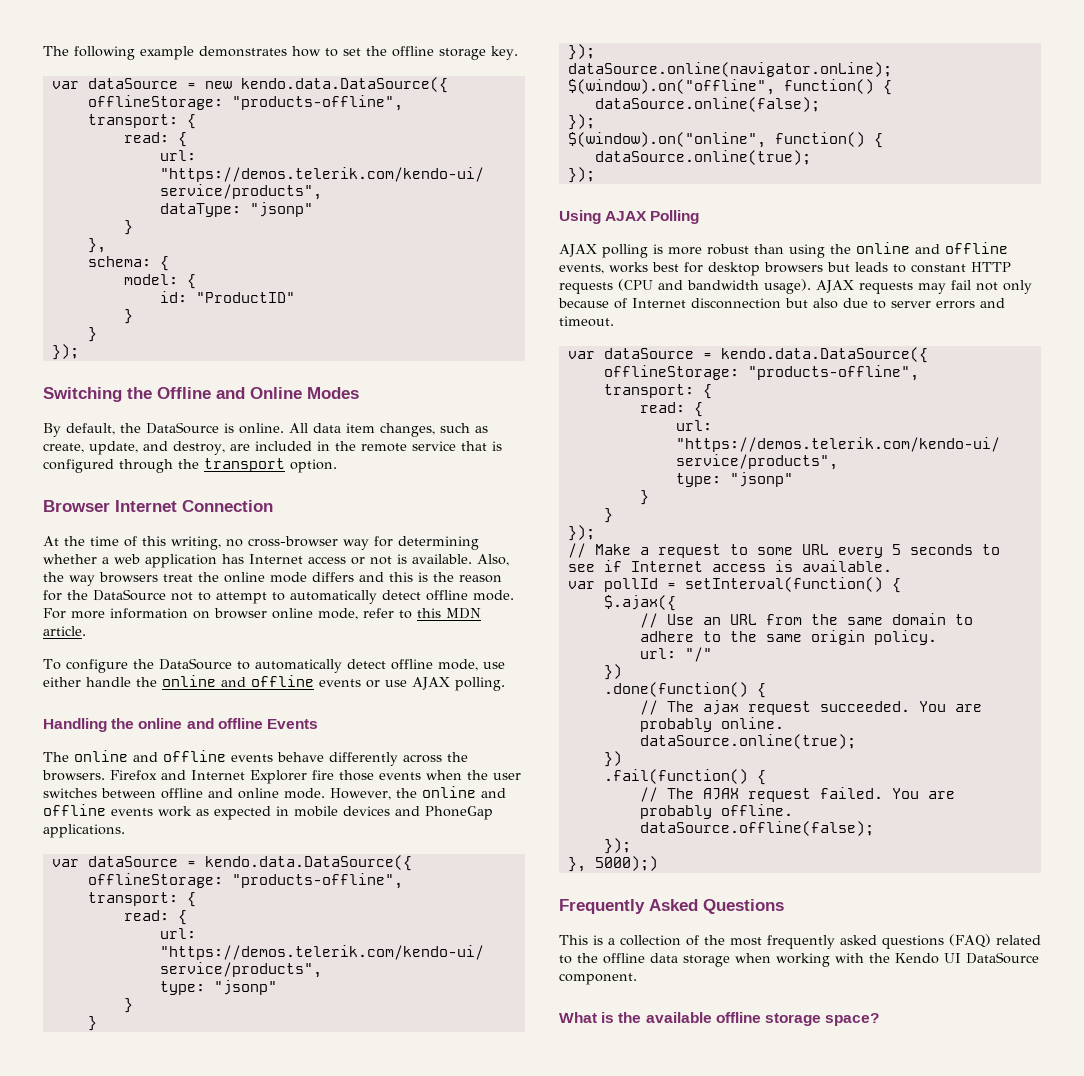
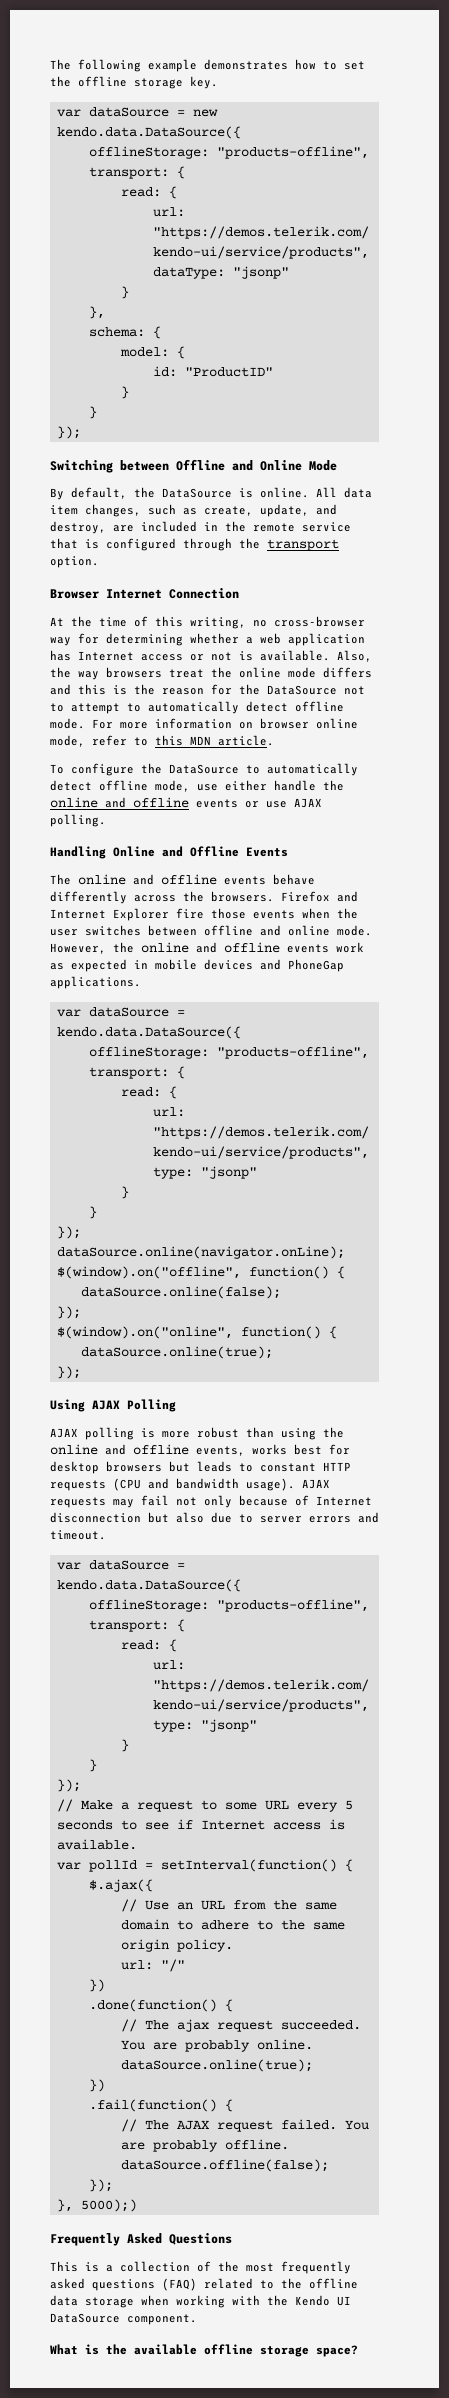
[127,387,152,399] the -> [120,460,169,471] between
[307,387,359,399] Modes -> [309,460,337,471] Mode
[111,718,263,729] the online and offline -> [113,846,239,857] Online and Offline

